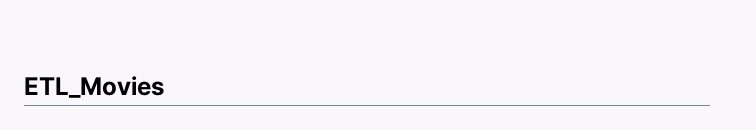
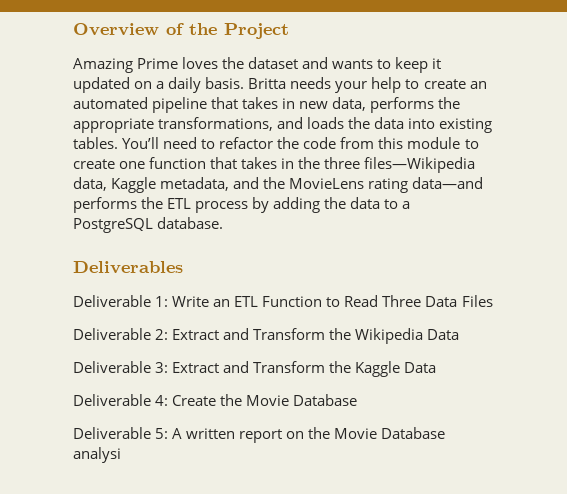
[24,76,164,98] ETL_Movies -> [73,23,289,39] [73,57,442,73] [73,77,487,93] [73,97,461,113] [73,117,493,133] [73,137,479,149] [73,157,476,173] [73,177,484,193] [73,197,411,213] [73,217,224,233] [73,261,183,274] [73,295,493,307] [73,328,460,344] [73,361,437,377] [73,394,358,406] [73,427,446,443] [73,447,121,463] Overview of the Project // Amazing Prime loves the dataset and wants to keep it updated on a daily basis. Britta needs your help to create an automated pipeline that takes in new data, performs the appropriate transformations, and loads the data into existing tables. You’ll need to refactor the code from this module to create one function that takes in the three files—Wikipedia data, Kaggle metadata, and the MovieLens rating data—and performs the ETL process by adding the data to a PostgreSQL database. // Deliverables // Deliverable 1: Write an ETL Function to Read Three Data Files // Deliverable 2: Extract and Transform the Wikipedia Data // Deliverable 3: Extract and Transform the Kaggle Data // Deliverable 4: Create the Movie Database // Deliverable 5: A written report on the Movie Database analysi

